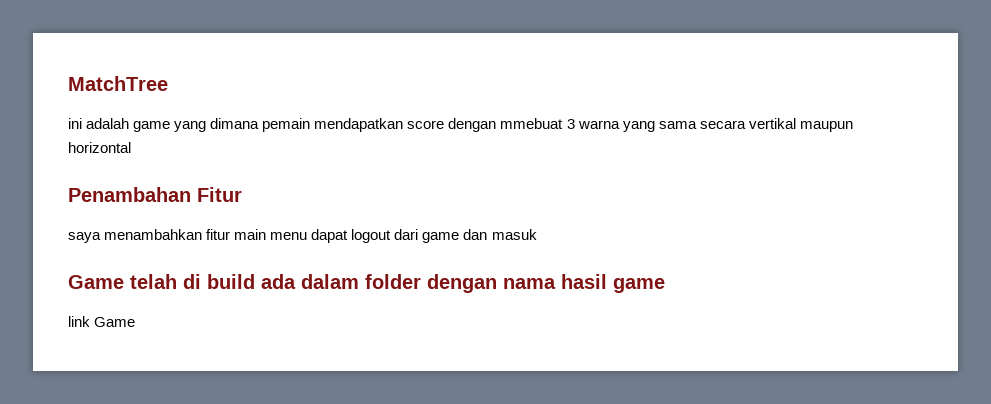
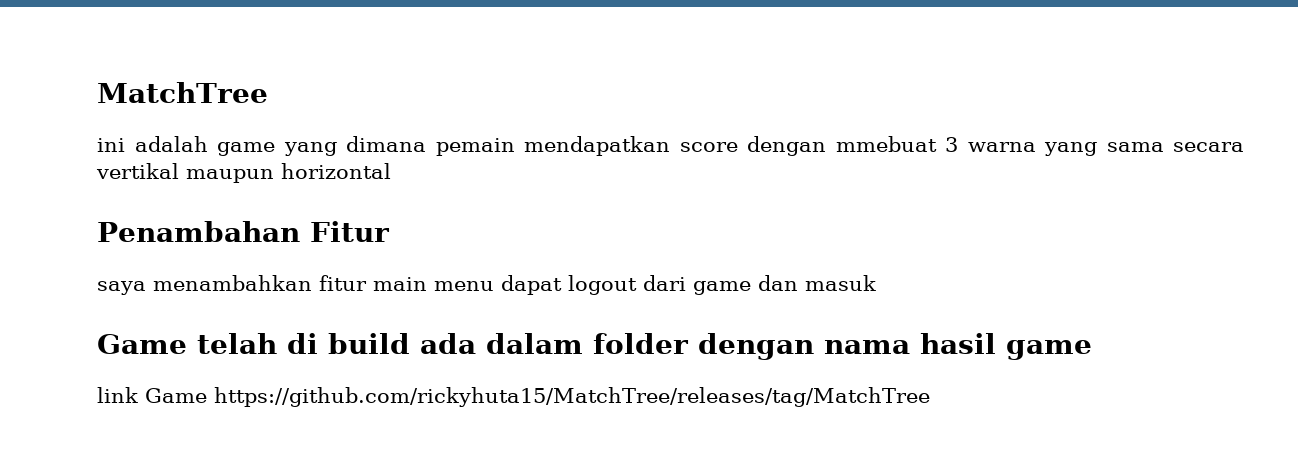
(136, 322) none -> [214,387,930,407] https://github.com/rickyhuta15/MatchTree/releases/tag/MatchTree

